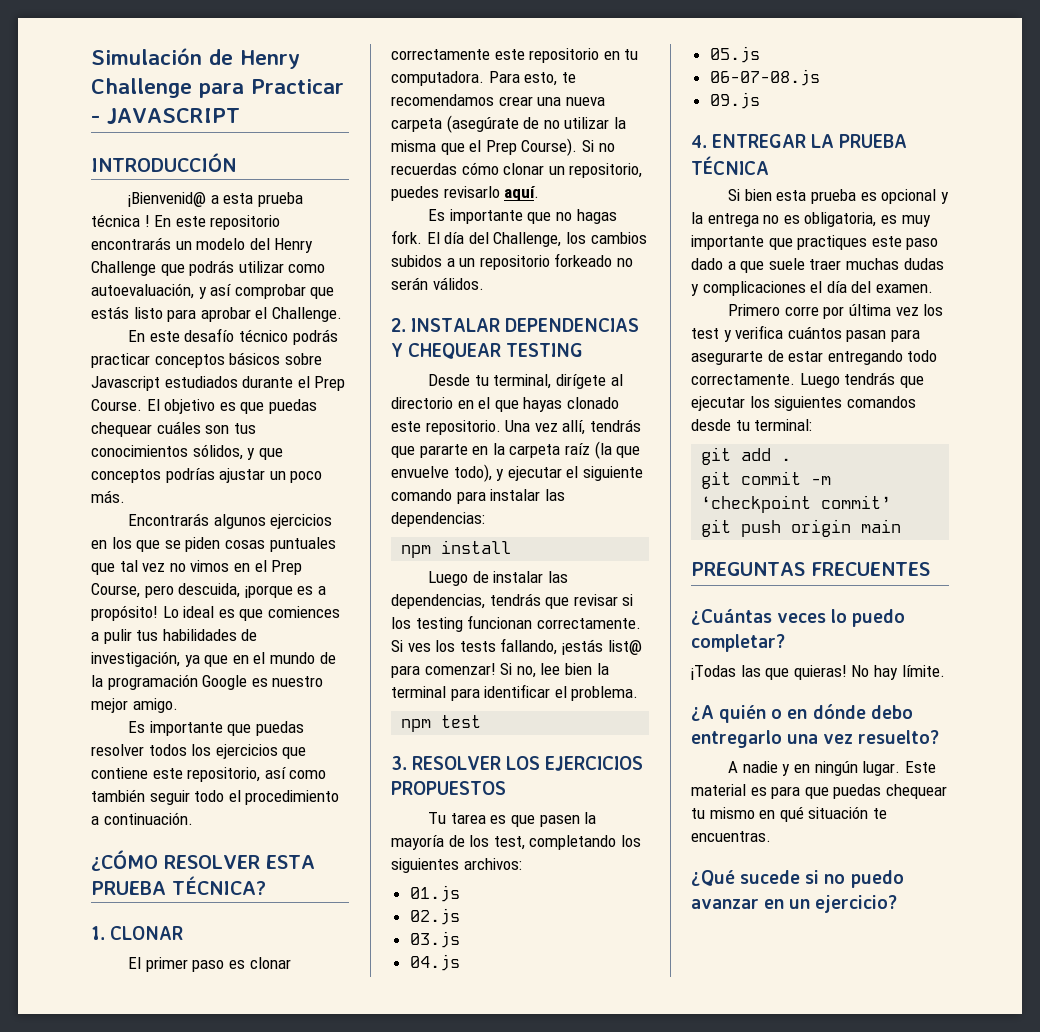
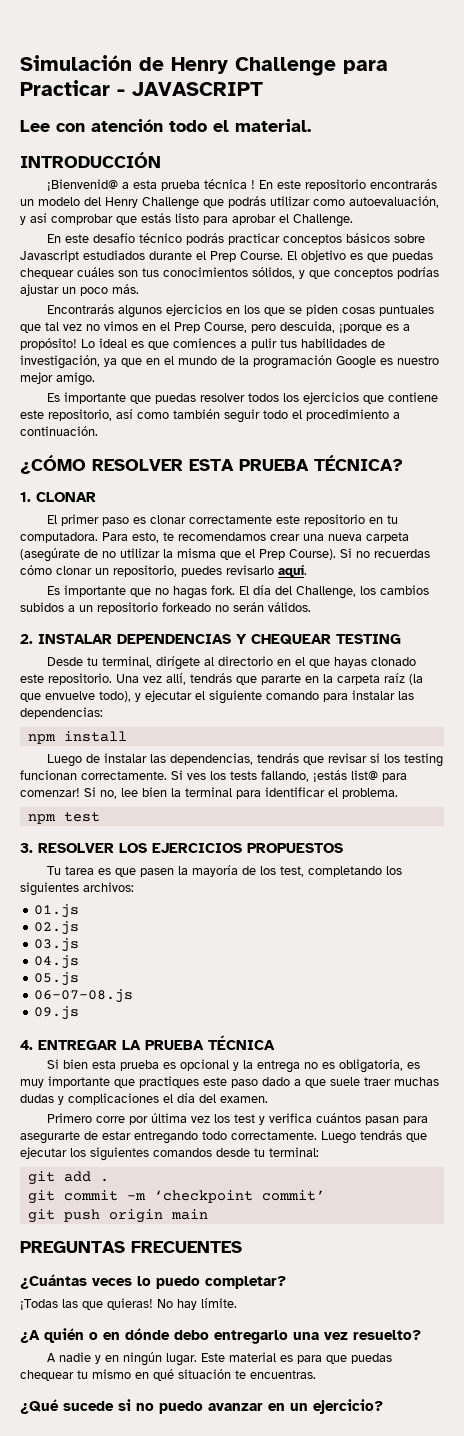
(240, 116) none -> [20,119,311,132] // Lee con atención todo el material.

